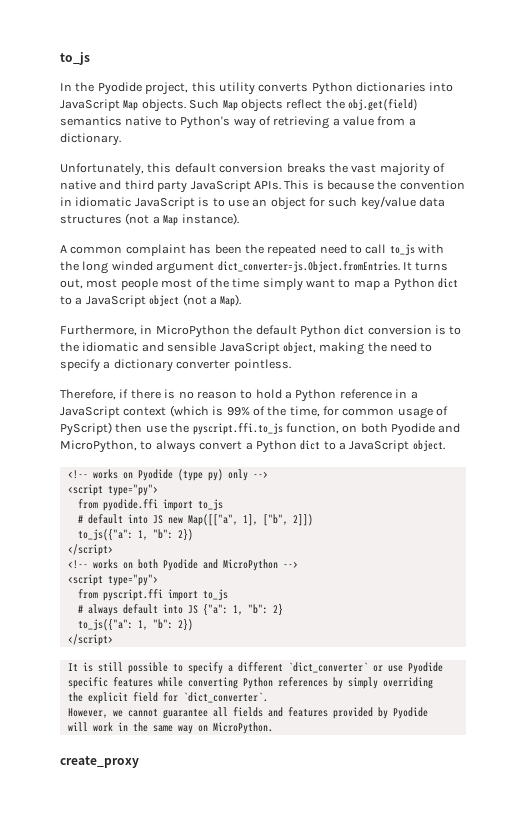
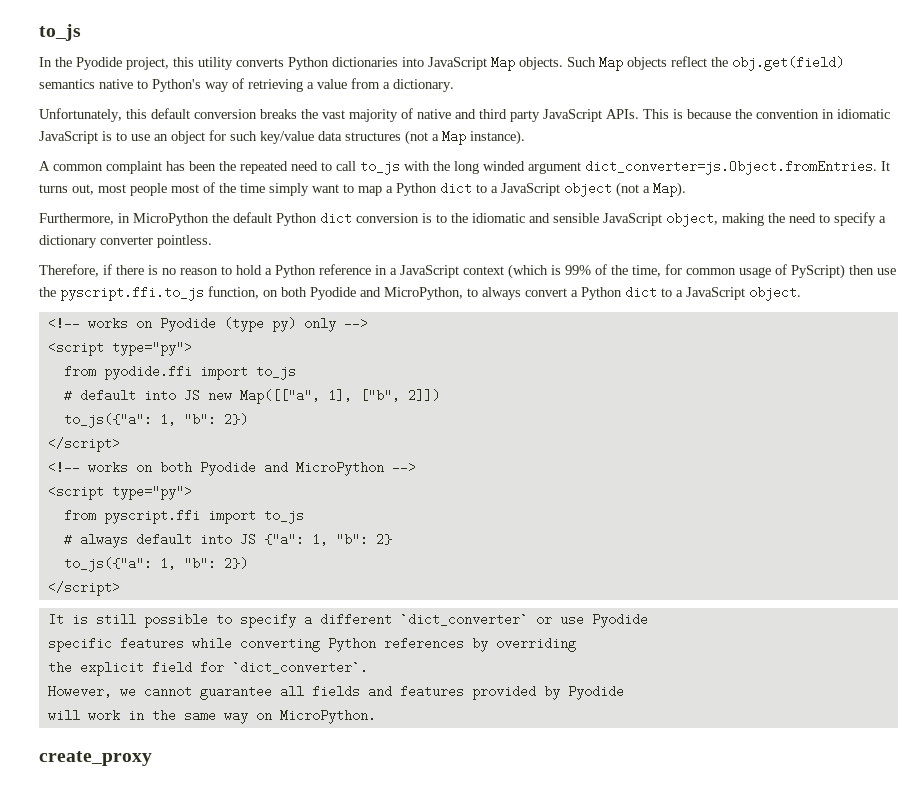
[347,677,378,689] simply -> (488, 644) none

